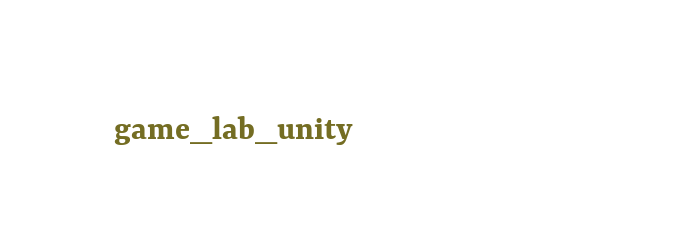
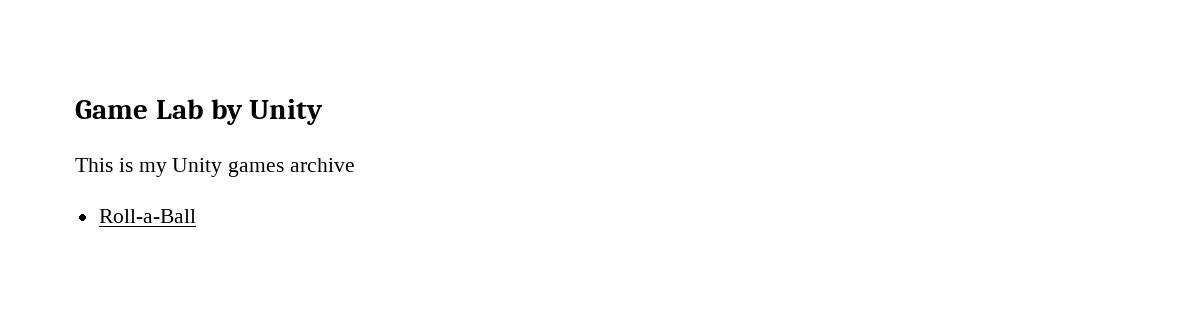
[114,116,353,145] game_lab_unity -> [75,99,324,125] [75,158,356,177] [98,209,196,223] Game Lab by Unity // This is my Unity games archive // Roll-a-Ball

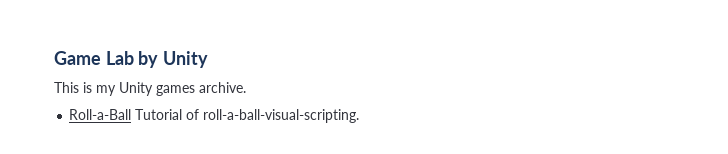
[290,158,356,172] archive -> [199,82,246,93] archive.
(196, 216) none -> [135,109,360,123] Tutorial of roll-a-ball-visual-scripting.

